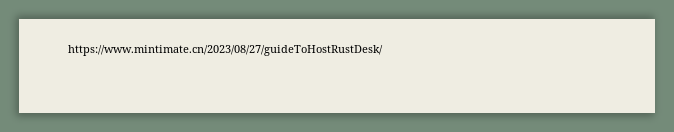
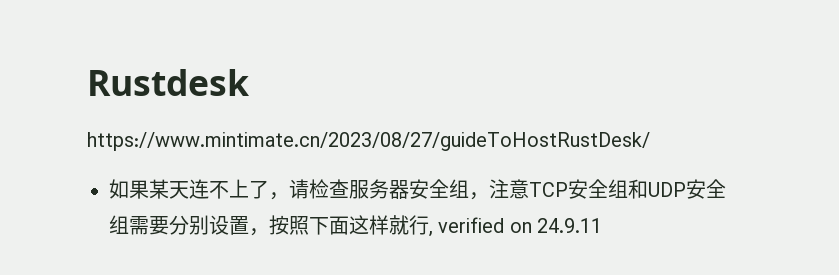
(68, 50) none -> [87,69,250,96] Rustdesk //
(383, 50) none -> [109,179,726,200] [109,215,603,237] // 如果某天连不上了，请检查服务器安全组，注意TCP安全组和UDP安全组需要分别设置，按照下面这样就行, verified on 24.9.11

